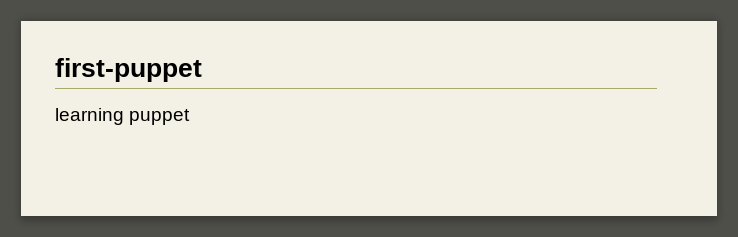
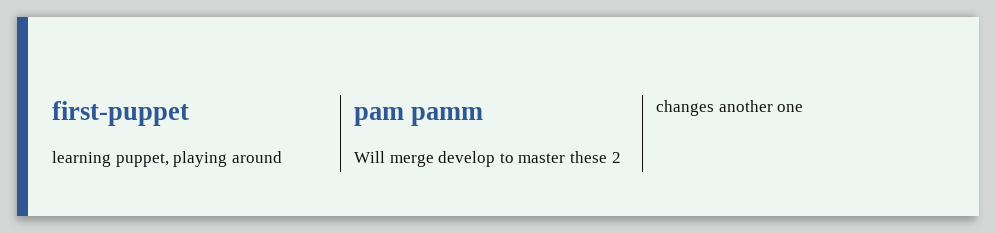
[129,109,191,125] puppet -> [115,151,282,167] [354,107,484,126] [354,151,621,167] [656,100,804,116] puppet, playing around // pam pamm // Will merge develop to master these 2 changes another one

